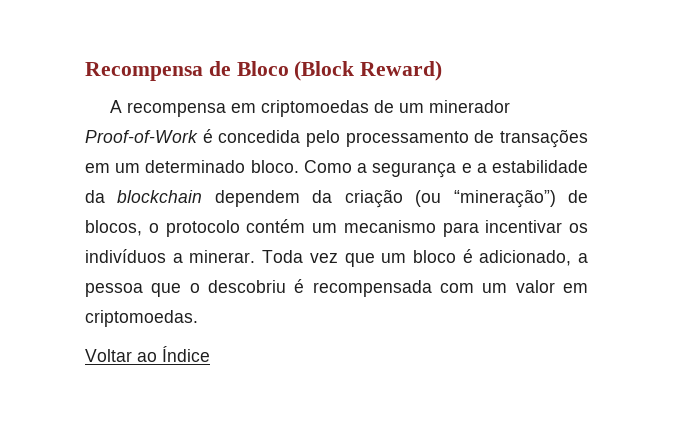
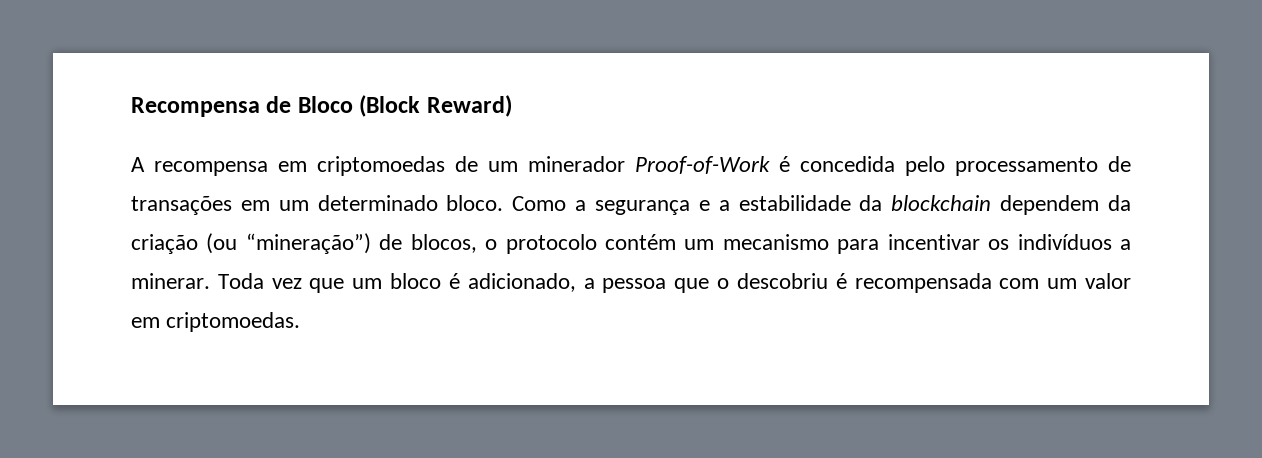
[85,346,210,362] // Voltar ao Índice -> (301, 322) none

